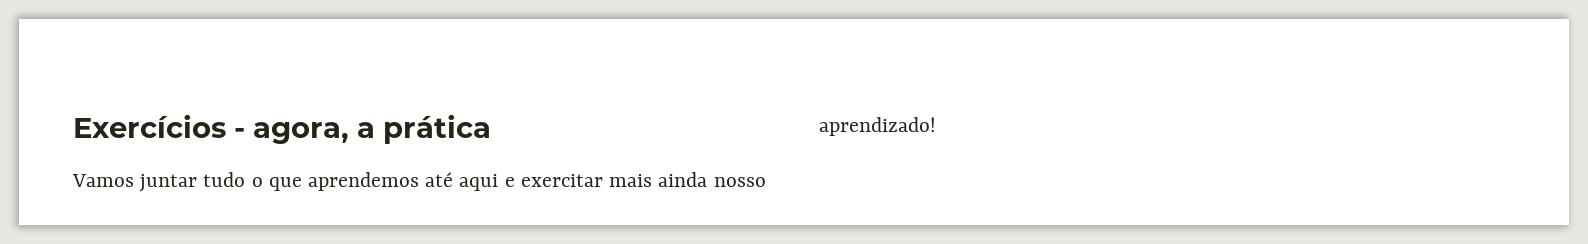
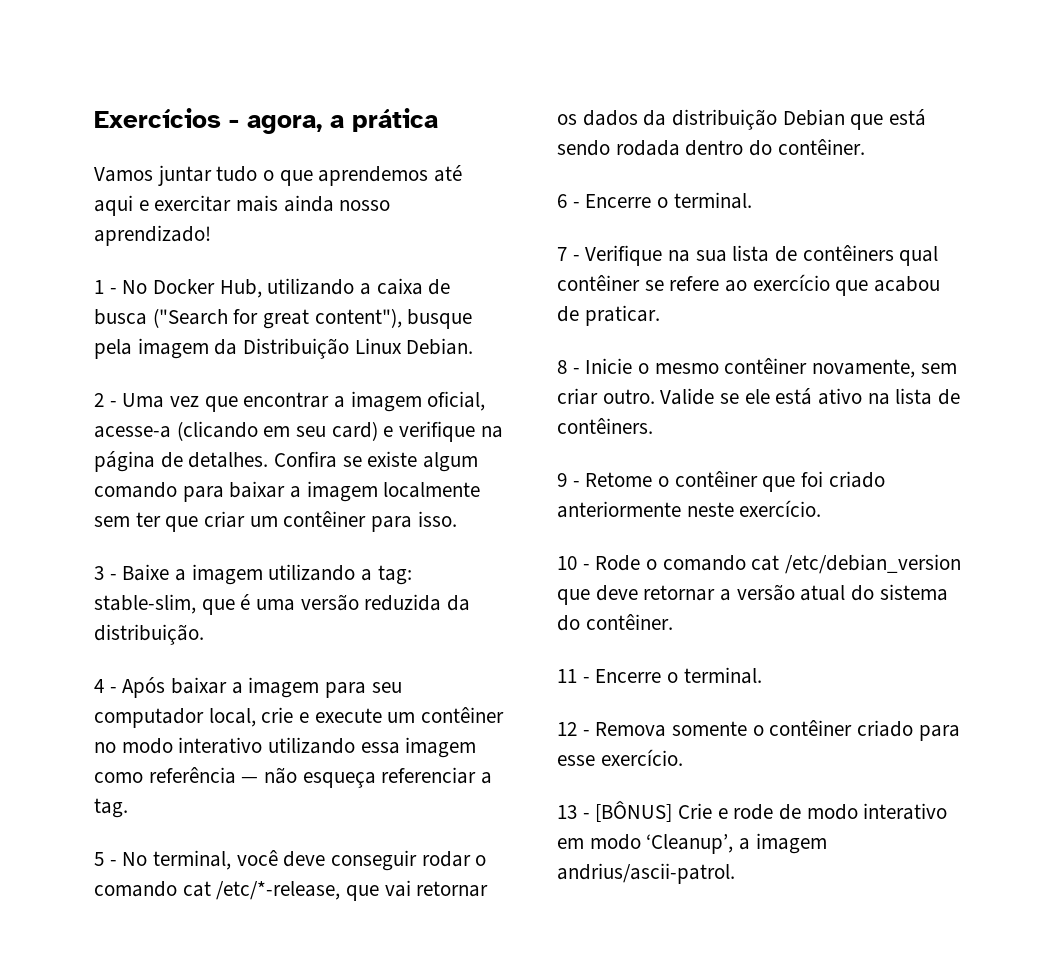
(936, 126) none -> [94,278,451,298] [94,308,473,329] [94,338,474,359] [94,391,486,412] [94,421,503,442] [94,451,479,472] [94,481,481,502] [94,511,457,532] [94,564,412,585] [94,594,471,615] [94,624,204,645] [94,677,402,698] [94,707,505,728] [94,737,477,758] [94,767,493,788] [94,798,128,818] [94,850,487,871] [94,880,489,901] [557,109,927,130] [557,139,865,156] [557,192,752,209] [557,245,939,266] [557,274,941,296] [557,305,660,326] [557,358,957,378] [557,388,961,405] [557,418,653,434] [557,471,885,492] [557,500,822,518] [557,554,962,574] [557,584,948,605] [557,614,673,631] [557,667,762,684] [557,720,960,741] [557,749,683,766] [557,801,948,822] [557,833,827,854] [557,863,735,884] // 1 - No Docker Hub, utilizando a caixa de busca ("Search for great content"), busque pela imagem da Distribuição Linux Debian. // 2 - Uma vez que encontrar a imagem oficial, acesse-a (clicando em seu card) e verifique na página de detalhes. Confira se existe algum comando para baixar a imagem localmente sem ter que criar um contêiner para isso. // 3 - Baixe a imagem utilizando a tag: stable-slim, que é uma versão reduzida da distribuição. // 4 - Após baixar a imagem para seu computador local, crie e execute um contêiner no modo interativo utilizando essa imagem como referência — não esqueça referenciar a tag. // 5 - No terminal, você deve conseguir rodar o comando cat /etc/*-release, que vai retornar os dados da distribuição Debian que está sendo rodada dentro do contêiner. // 6 - Encerre o terminal. // 7 - Verifique na sua lista de contêiners qual contêiner se refere ao exercício que acabou de praticar. // 8 - Inicie o mesmo contêiner novamente, sem criar outro. Valide se ele está ativo na lista de contêiners. // 9 - Retome o contêiner que foi criado anteriormente neste exercício. // 10 - Rode o comando cat /etc/debian_version que deve retornar a versão atual do sistema do contêiner. // 11 - Encerre o terminal. // 12 - Remova somente o contêiner criado para esse exercício. // 13 - [BÔNUS] Crie e rode de modo interativo em modo ‘Cleanup’, a imagem andrius/ascii-patrol.

